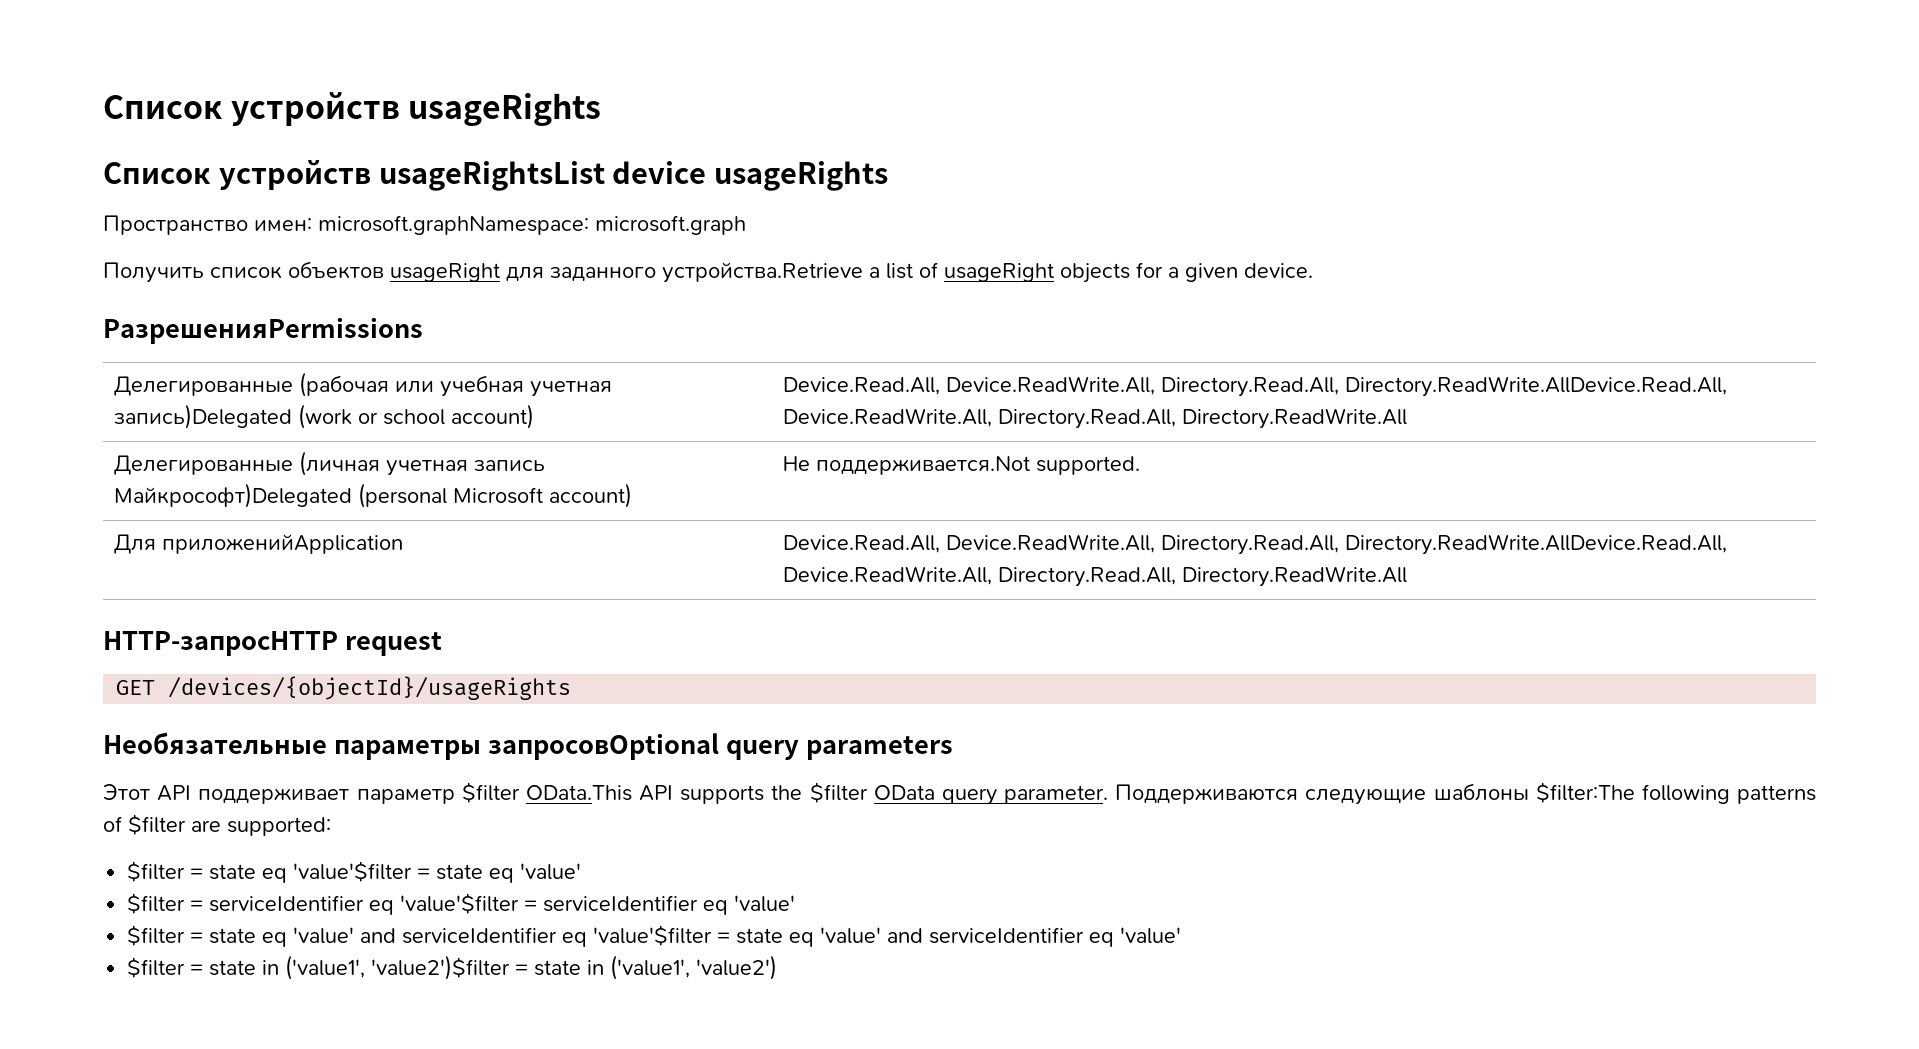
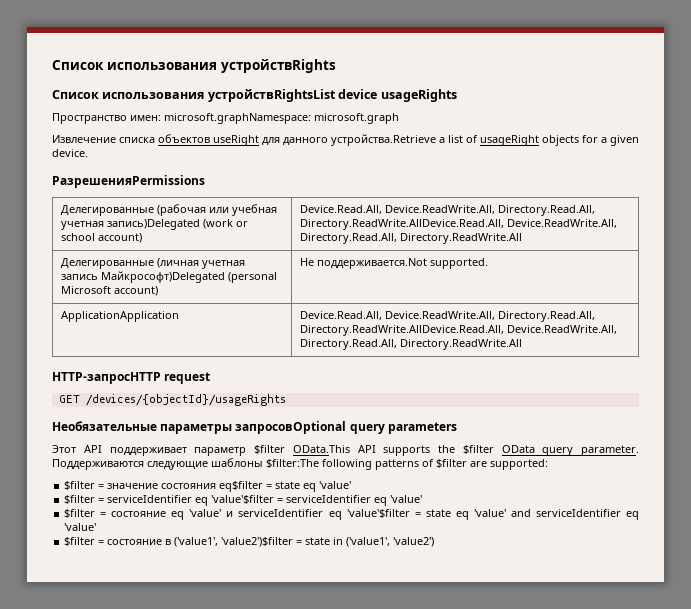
[103,92,602,127] [103,160,605,191] Список устройств usageRights // Список устройств usageRightsList -> [52,59,336,73] [52,89,336,102] Список использования устройствRights // Список использования устройствRightsList
[103,261,656,283] Получить список объектов usageRight для заданного -> [52,134,328,146] Извлечение списка объектов useRight для данного
[114,534,404,554] Для приложенийApplication -> [60,311,179,322] ApplicationApplication
[209,861,413,883] state eq 'value'$filter -> [107,481,264,492] значение состояния eq$filter
[209,927,397,947] state eq 'value' and -> [111,509,234,520] состояние eq 'value' и
[209,960,280,976] state in -> [107,539,172,545] состояние в

